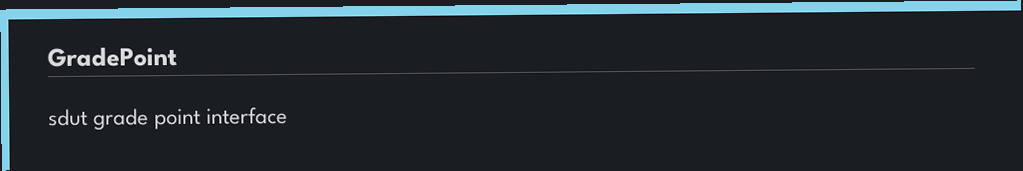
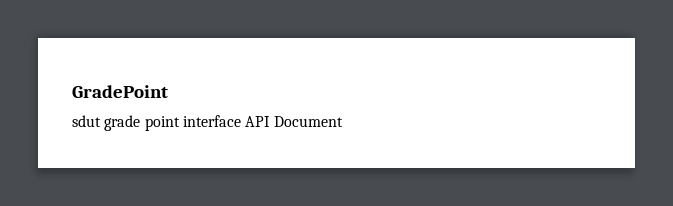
(289, 115) none -> [245,116,343,127] API Document

